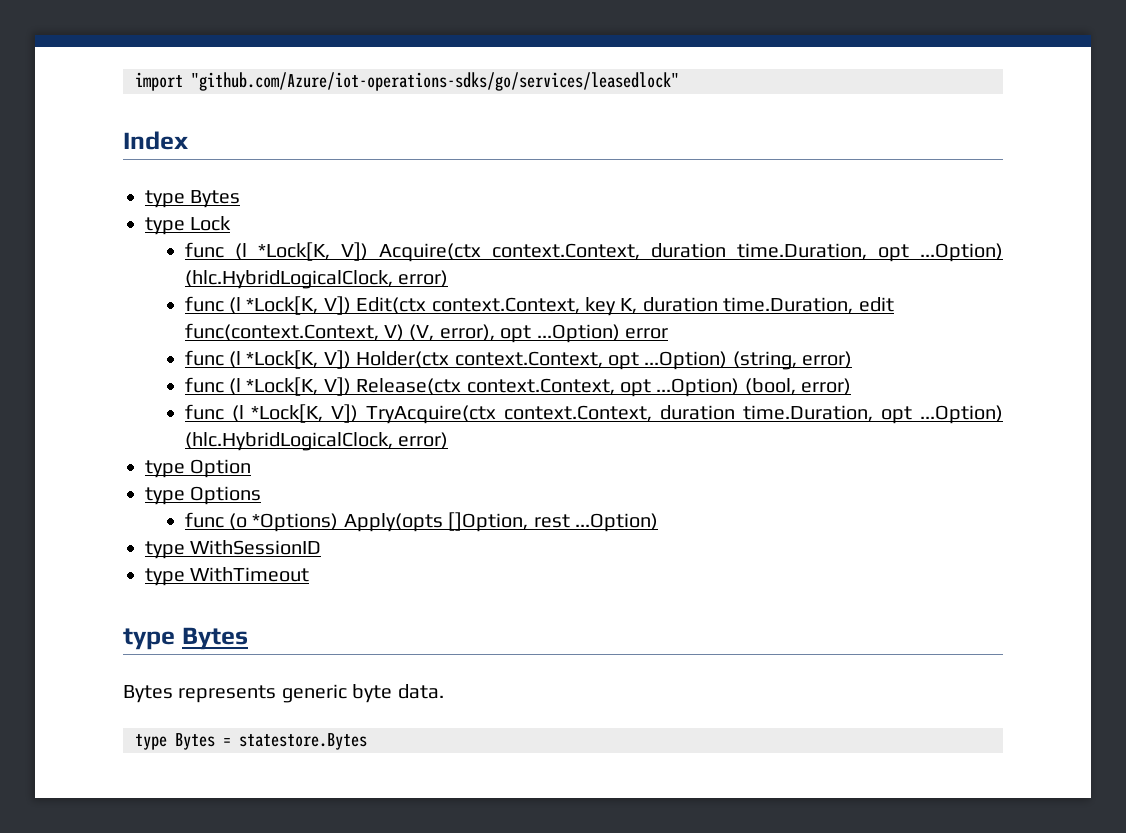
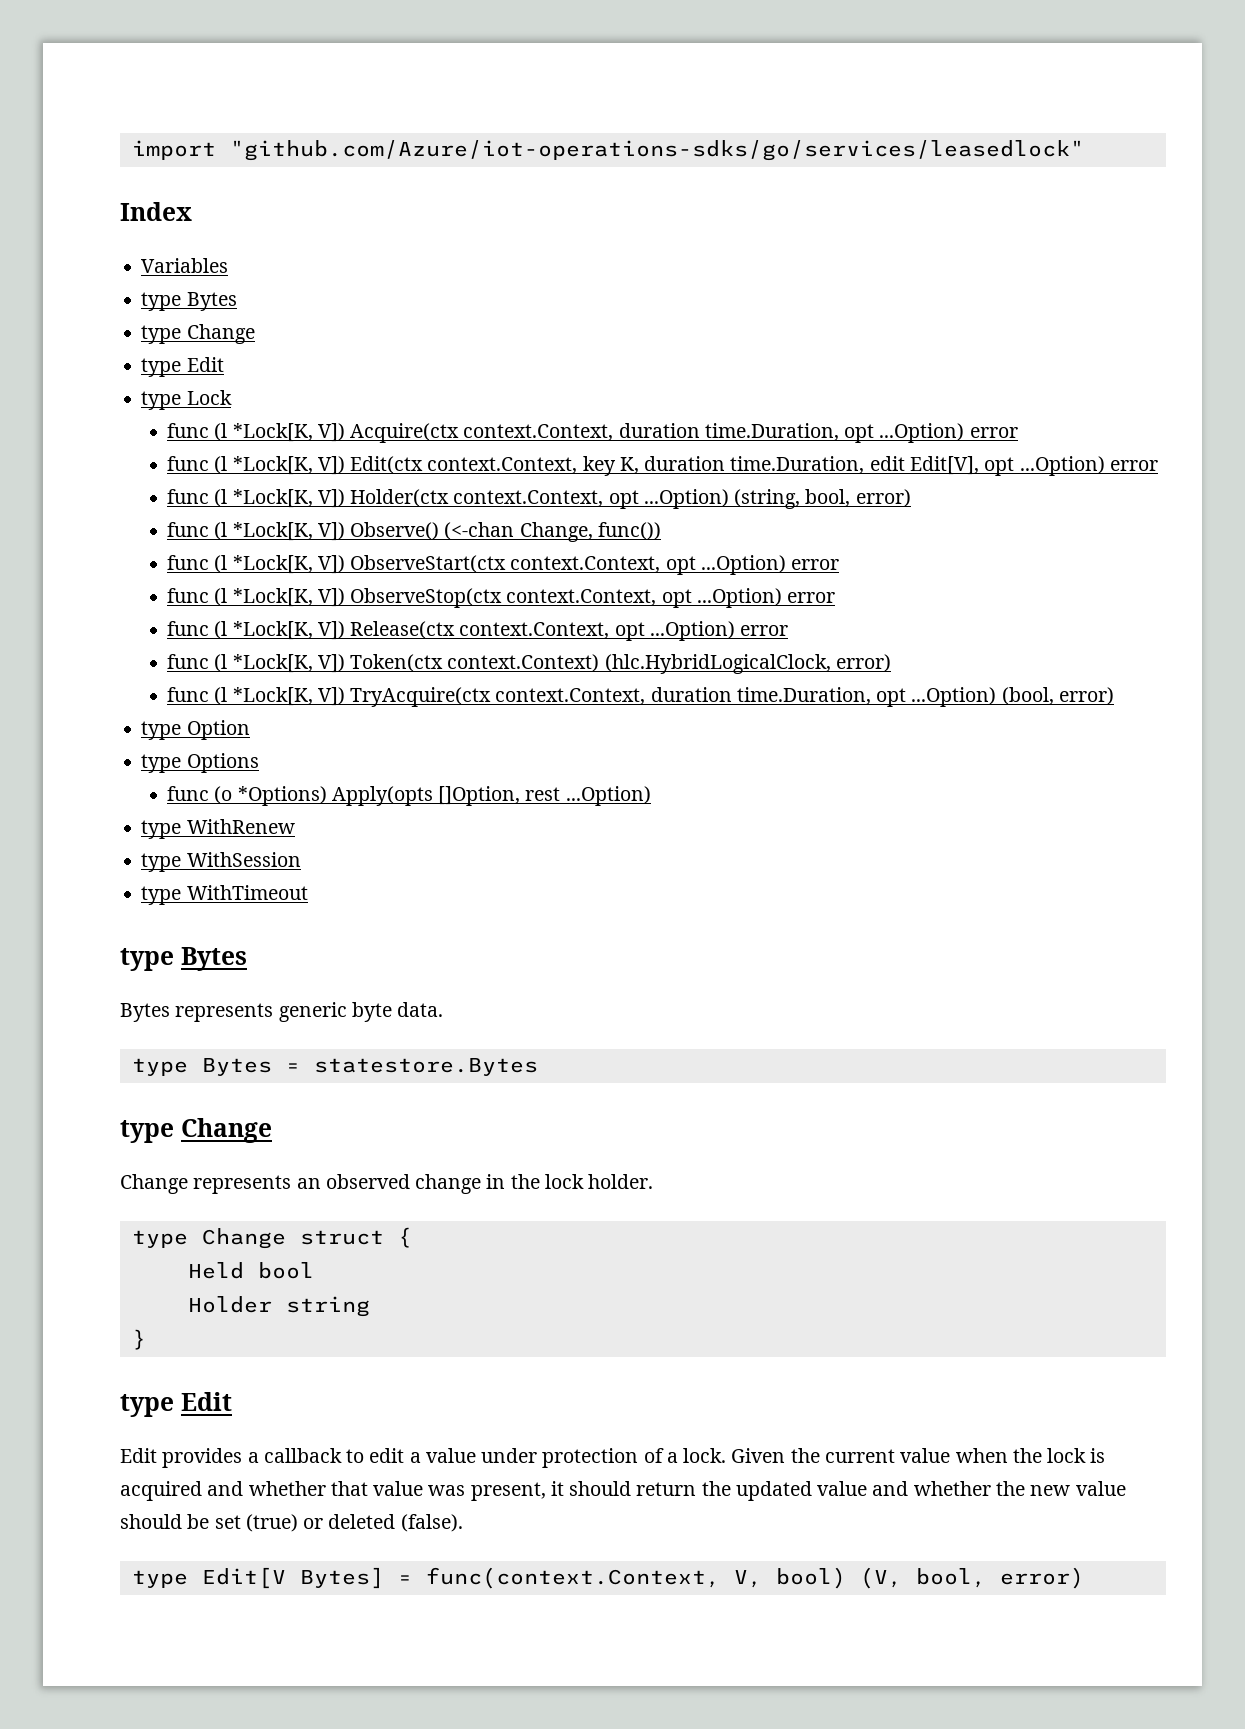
[145,190,241,208] // type Bytes -> [141,258,229,273] [141,292,237,311] [141,324,255,344] [141,357,224,377] // Variables // type Bytes // type Change // type Edit
[184,270,448,289] (hlc.HybridLogicalClock, error) -> [969,427,1018,438] error
[184,323,495,341] func(context.Context, V) (V, error), -> [909,456,979,475] Edit[V],
[802,351,853,368] error) -> [805,489,911,507] [167,522,661,542] [167,555,840,575] [167,588,836,608] bool, error) // func (l *Lock[K, V]) Observe() (<-chan Change, func()) // func (l *Lock[K, V]) ObserveStart(ctx context.Context, opt ...Option) error // func (l *Lock[K, V]) ObserveStop(ctx context.Context, opt ...Option) error
[744,378,796,395] (bool, -> [740,625,789,636] [167,654,831,674] error // func (l *Lock[K, V]) Token(ctx context.Context) (hlc.HybridLogicalClock,
[184,432,393,451] (hlc.HybridLogicalClock, -> [1001,687,1054,705] (bool,
[190,540,322,555] WithSessionID -> [186,819,295,834] [141,852,301,872] WithRenew // type WithSession
(367, 741) none -> [120,1118,272,1143] [120,1174,654,1194] [131,1227,412,1249] [187,1262,314,1279] [187,1296,370,1317] [131,1329,146,1350] [120,1392,232,1417] [120,1448,1106,1468] [120,1481,1126,1501] [120,1514,463,1532] [131,1567,1084,1589] // type Change // Change represents an observed change in the lock holder. // type Change struct { // Held bool // Holder string // } // type Edit // Edit provides a callback to edit a value under protection of a lock. Given the current value when the lock is acquired and whether that value was present, it should return the updated value and whether the new value should be set (true) or deleted (false). // type Edit[V Bytes] = func(context.Context, V, bool) (V, bool, error)

